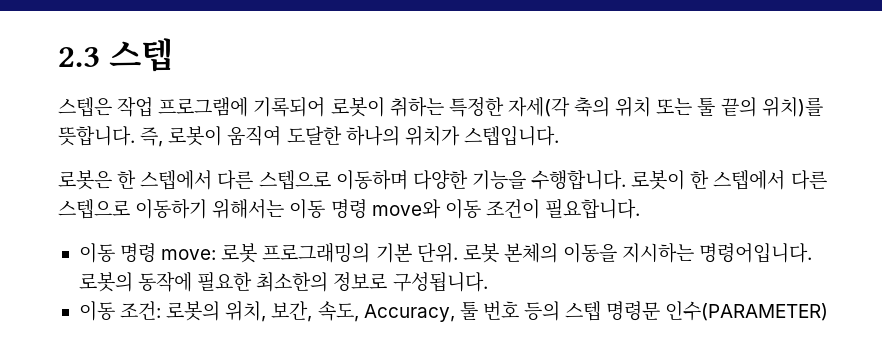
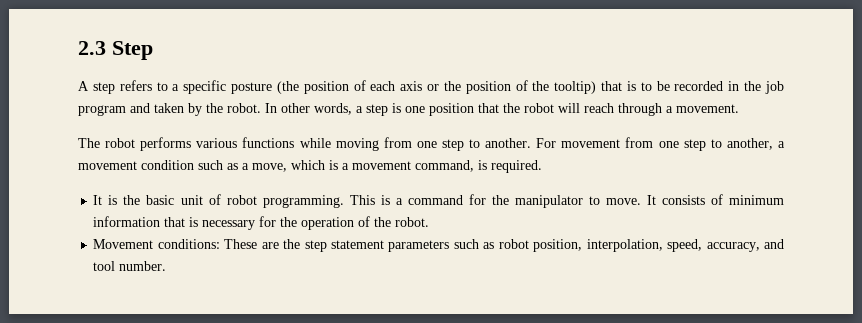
[109,38,174,72] [58,97,823,117] [58,126,559,147] [58,170,827,190] [58,198,641,219] [78,243,813,263] [78,271,488,292] [78,301,829,322] 스텝 // 스텝은 작업 프로그램에 기록되어 로봇이 취하는 특정한 자세(각 축의 위치 또는 툴 끝의 위치)를 뜻합니다. 즉, 로봇이 움직여 도달한 하나의 위치가 스텝입니다. // 로봇은 한 스텝에서 다른 스텝으로 이동하며 다양한 기능을 수행합니다. 로봇이 한 스텝에서 다른 스텝으로 이동하기 위해서는 이동 명령 move와 이동 조건이 필요합니다. // 이동 명령 move: 로봇 프로그래밍의 기본 단위. 로봇 본체의 이동을 지시하는 명령어입니다. 로봇의 동작에 필요한 최소한의 정보로 구성됩니다. // 이동 조건: 로봇의 위치, 보간, 속도, Accuracy, 툴 번호 등의 스텝 명령문 인수(PARAMETER) -> [112,41,153,60] [78,80,784,94] [78,103,739,116] [78,137,785,151] [78,160,542,173] [93,194,784,208] [93,216,430,230] [93,239,785,252] [93,261,167,271] Step // A step refers to a specific posture (the position of each axis or the position of the tooltip) that is to be recorded in the job program and taken by the robot. In other words, a step is one position that the robot will reach through a movement. // The robot performs various functions while moving from one step to another. For movement from one step to another, a movement condition such as a move, which is a movement command, is required. // It is the basic unit of robot programming. This is a command for the manipulator to move. It consists of minimum information that is necessary for the operation of the robot. // Movement conditions: These are the step statement parameters such as robot position, interpolation, speed, accuracy, and tool number.

